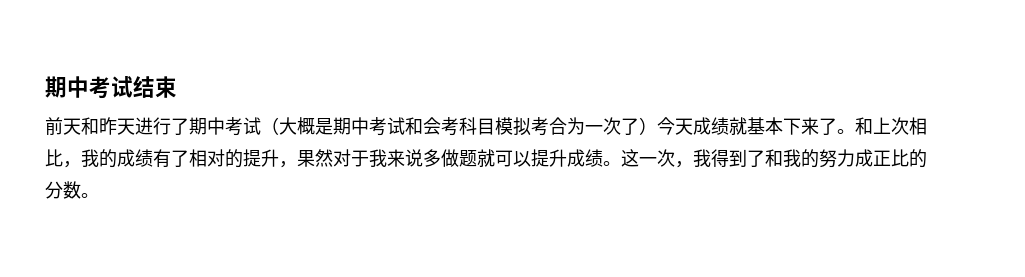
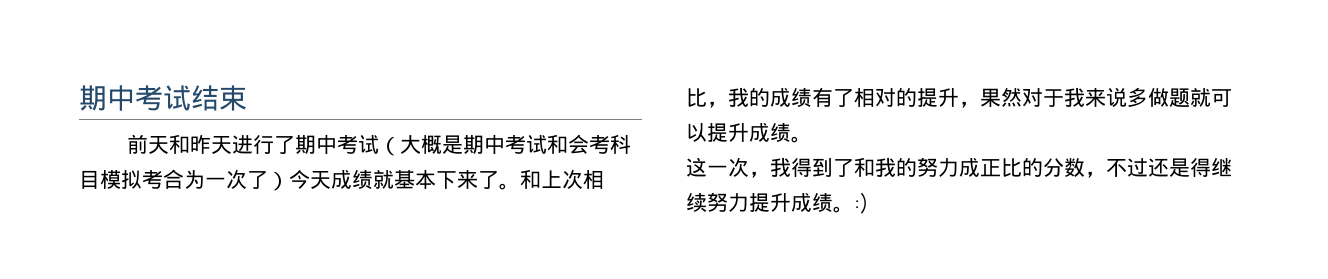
(621, 163) none -> (812, 139) //
[81,193,99,198] 。 -> [1085,158,1232,178] [686,192,869,214] ，不过还是得继续努力提升成绩。:)

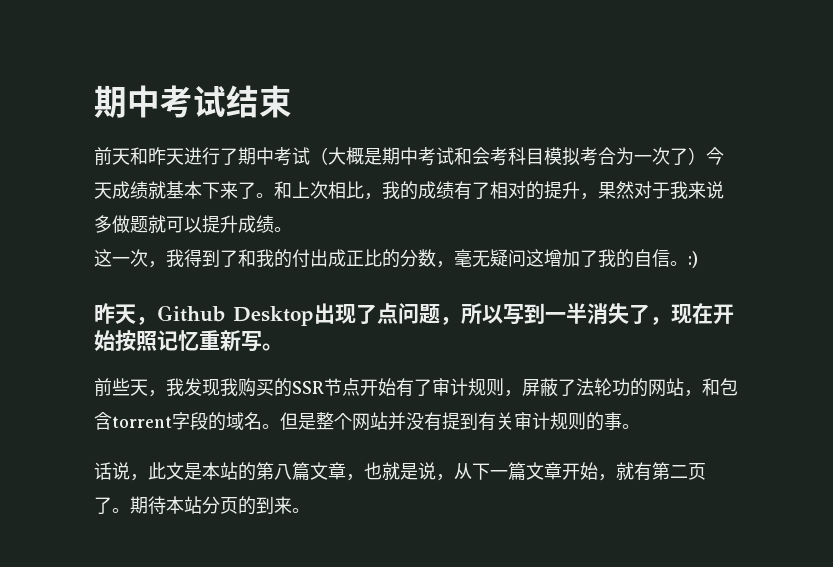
[917,157,959,177] 努力 -> [292,249,328,268] 付出
[1106,158,1232,177] [686,192,869,214] 不过还是得继续努力提升成绩。:) -> [454,249,698,268] [94,303,734,326] [94,330,283,352] [94,378,738,397] [94,412,640,431] [94,462,706,481] [94,496,310,515] 毫无疑问这增加了我的自信。:) // 昨天，Github Desktop出现了点问题，所以写到一半消失了，现在开始按照记忆重新写。 // 前些天，我发现我购买的SSR节点开始有了审计规则，屏蔽了法轮功的网站，和包含torrent字段的域名。但是整个网站并没有提到有关审计规则的事。 // 话说，此文是本站的第八篇文章，也就是说，从下一篇文章开始，就有第二页了。期待本站分页的到来。

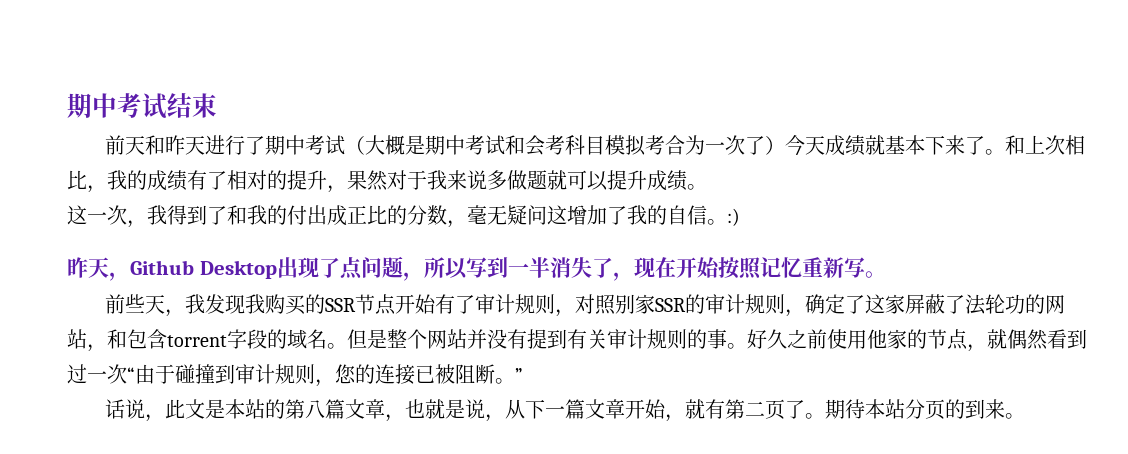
(522, 393) none -> [575,294,906,317] 对照别家SSR的审计规则，确定了这家
(640, 426) none -> [747,329,1087,352] [67,364,523,387] 好久之前使用他家的节点，就偶然看到过一次“由于碰撞到审计规则，您的连接已被阻断。”

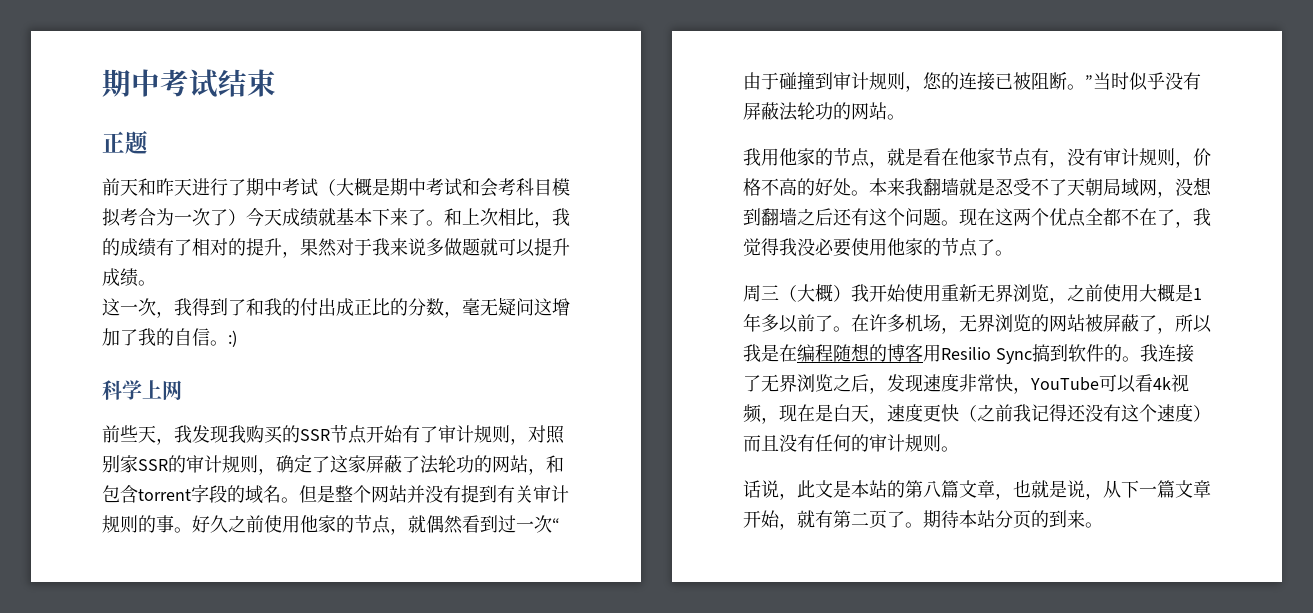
(217, 105) none -> [102,130,148,154] // 正题
[67,256,886,281] 昨天，Github Desktop出现了点问题，所以写到一半消失了，现在开始按照记忆重新写。 -> [102,380,182,400] 科学上网
(523, 375) none -> [1093,72,1201,91] [743,102,905,121] [743,148,1211,168] [743,177,1212,198] [743,208,1211,228] [743,238,1013,257] [743,284,1202,304] [743,313,1212,334] [743,343,1194,364] [743,374,1189,394] [743,404,1211,424] [743,434,959,452] 当时似乎没有屏蔽法轮功的网站。 // 我用他家的节点，就是看在他家节点有，没有审计规则，价格不高的好处。本来我翻墙就是忍受不了天朝局域网，没想到翻墙之后还有这个问题。现在这两个优点全都不在了，我觉得我没必要使用他家的节点了。 // 周三（大概）我开始使用重新无界浏览，之前使用大概是1年多以前了。在许多机场，无界浏览的网站被屏蔽了，所以我是在编程随想的博客用Resilio Sync搞到软件的。我连接了无界浏览之后，发现速度非常快，YouTube可以看4k视频，现在是白天，速度更快（之前我记得还没有这个速度）而且没有任何的审计规则。

